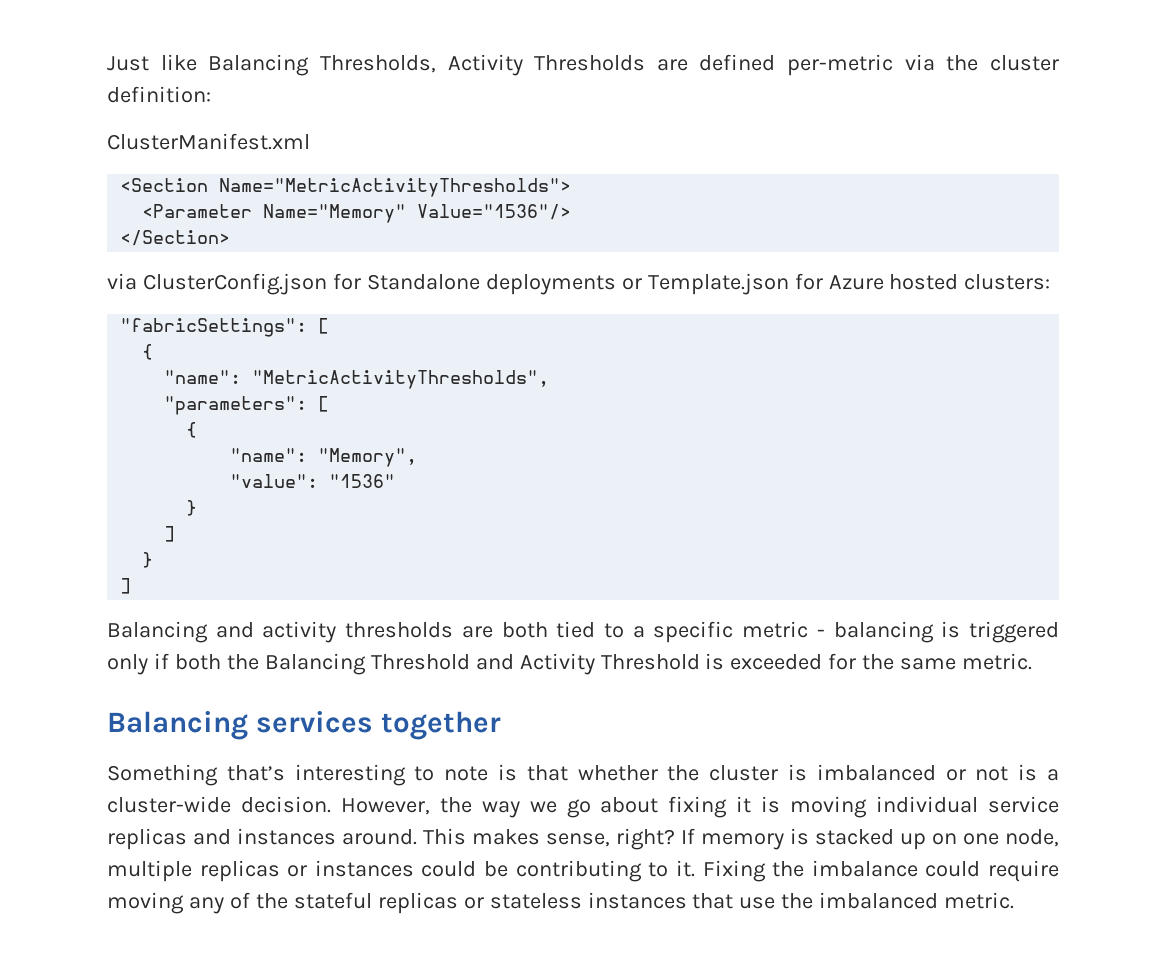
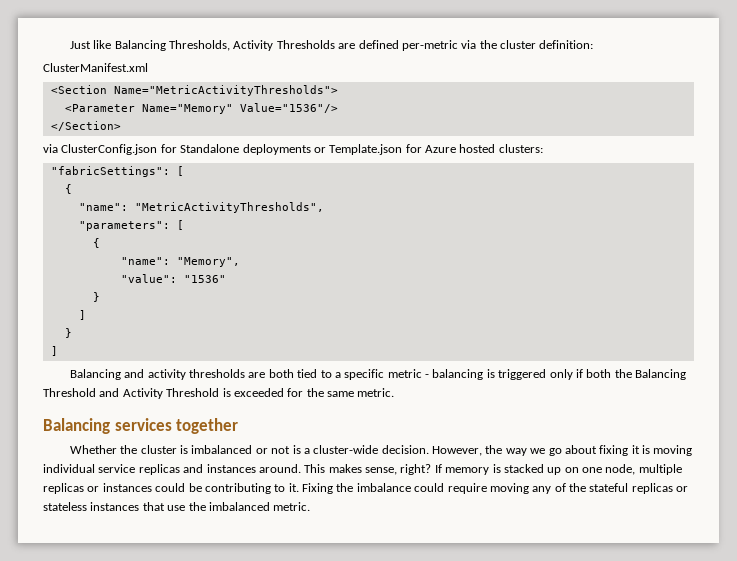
[107,764,658,786] Something that’s interesting to note is that whether -> [69,445,117,454] Whether

